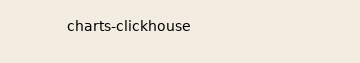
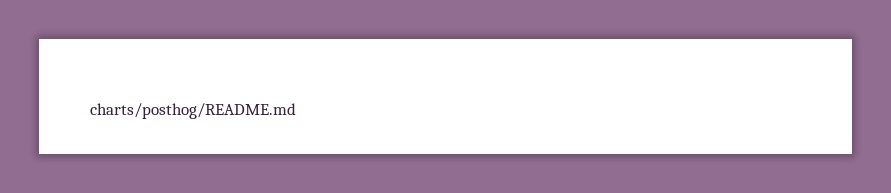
[67,20,191,31] charts-clickhouse -> [90,103,296,119] charts/posthog/README.md

